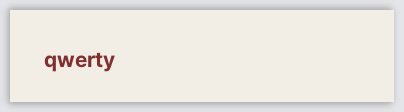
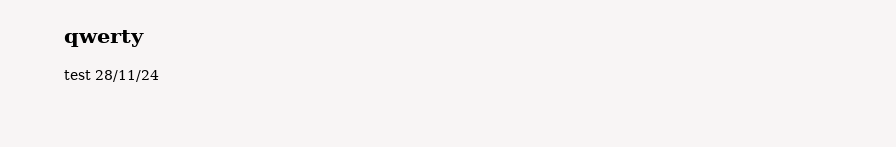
(115, 62) none -> [64,70,159,82] // test 28/11/24

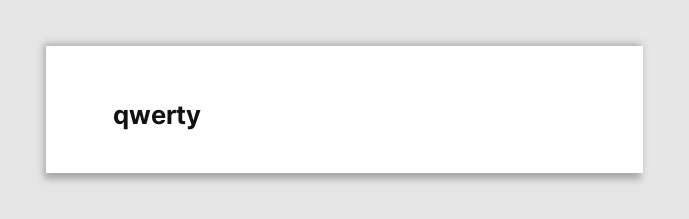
[64,70,159,82] // test 28/11/24 -> (201, 118) none

